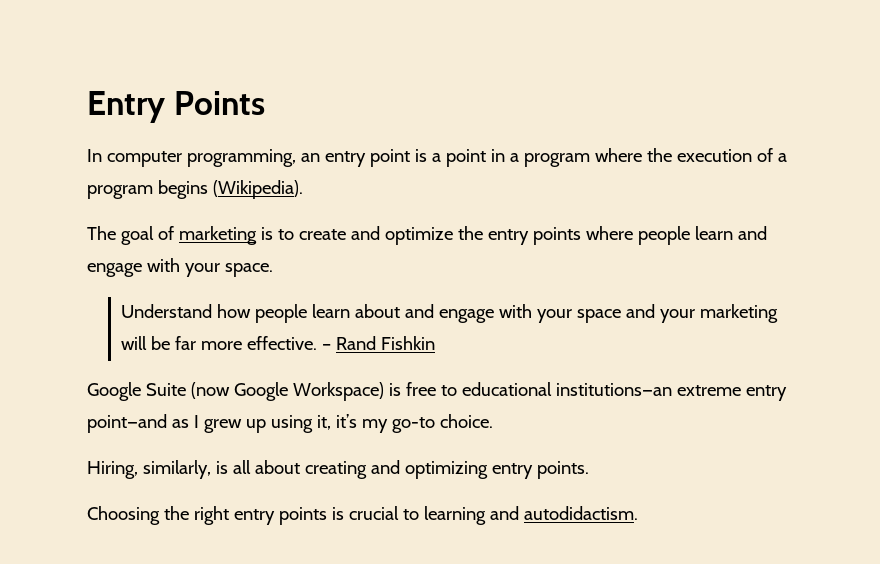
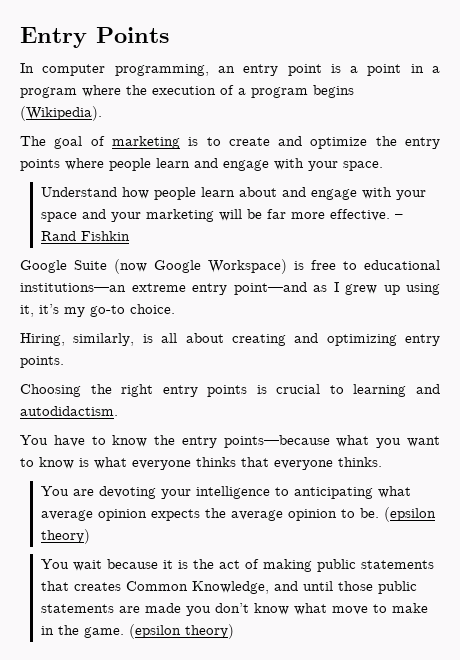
(638, 513) none -> [20,435,440,448] [20,457,382,470] [40,486,411,499] [40,507,436,522] [40,529,90,544] [40,559,434,572] [40,581,417,594] [40,603,428,616] [40,624,234,639] // You have to know the entry points—because what you want to know is what everyone thinks that everyone thinks. // You are devoting your intelligence to anticipating what average opinion expects the average opinion to be. (epsilon theory) // You wait because it is the act of making public statements that creates Common Knowledge, and until those public statements are made you don’t know what move to make in the game. (epsilon theory)

